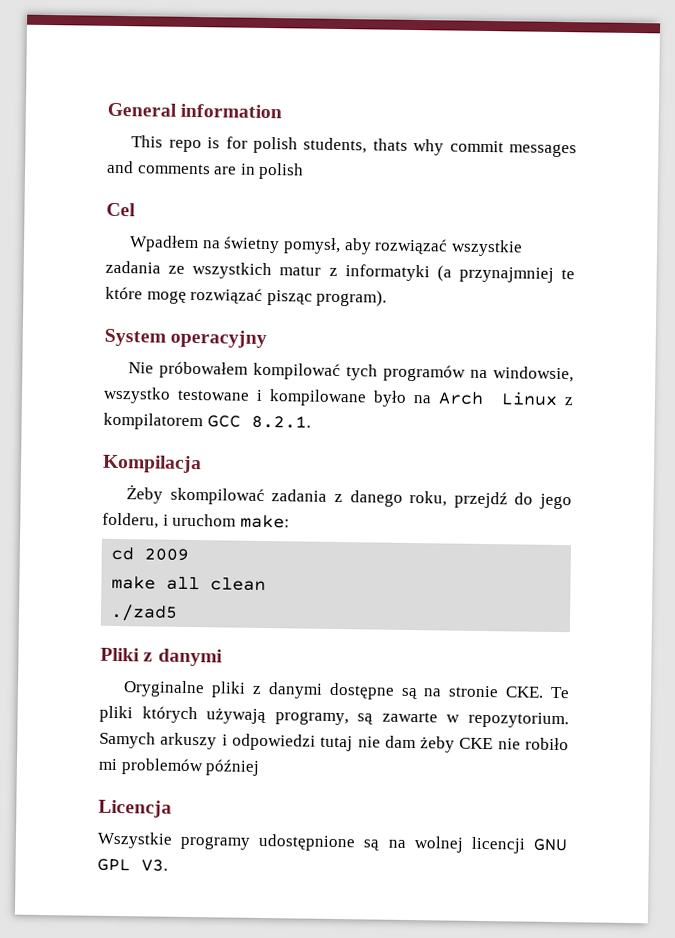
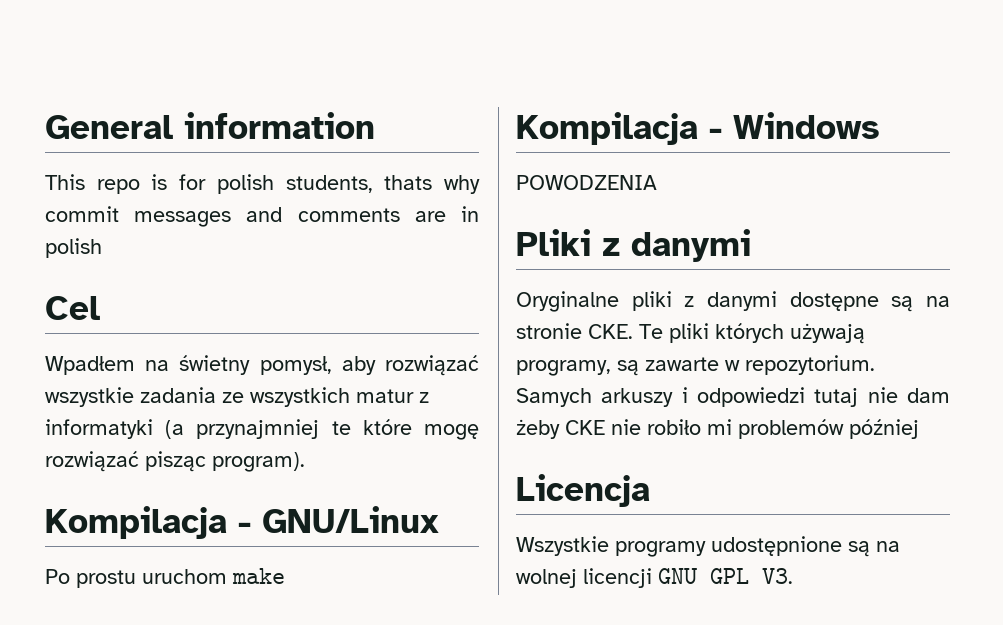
[104,328,268,349] [128,361,574,383] [103,386,573,407] [103,412,311,431] [102,454,202,474] [126,485,572,510] [102,512,290,529] [111,546,190,561] [111,575,267,592] [110,603,179,622] System operacyjny // Nie próbowałem kompilować tych programów na windowsie, wszystko testowane i kompilowane było na Arch Linux z kompilatorem GCC 8.2.1. // Kompilacja // Żeby skompilować zadania z danego roku, przejdź do jego folderu, i uruchom make: // cd 2009 // make all clean // ./zad5 -> [45,506,439,539] [45,568,285,588] [516,112,880,145] [516,175,657,190] Kompilacja - GNU/Linux // Po prostu uruchom make // Kompilacja - Windows // POWODZENIA

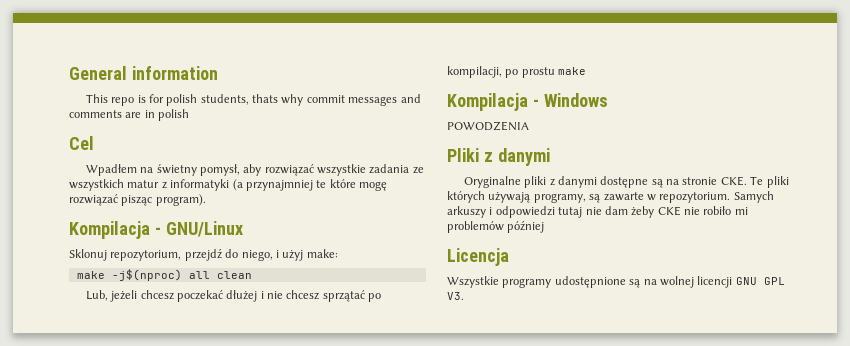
[45,569,227,588] Po prostu uruchom -> [69,248,338,261] [76,269,252,281] [85,290,382,302] [447,66,555,78] Sklonuj repozytorium, przejdź do niego, i użyj make: // make -j$(nproc) all clean // Lub, jeżeli chcesz poczekać dłużej i nie chcesz sprzątać po kompilacji, po prostu

